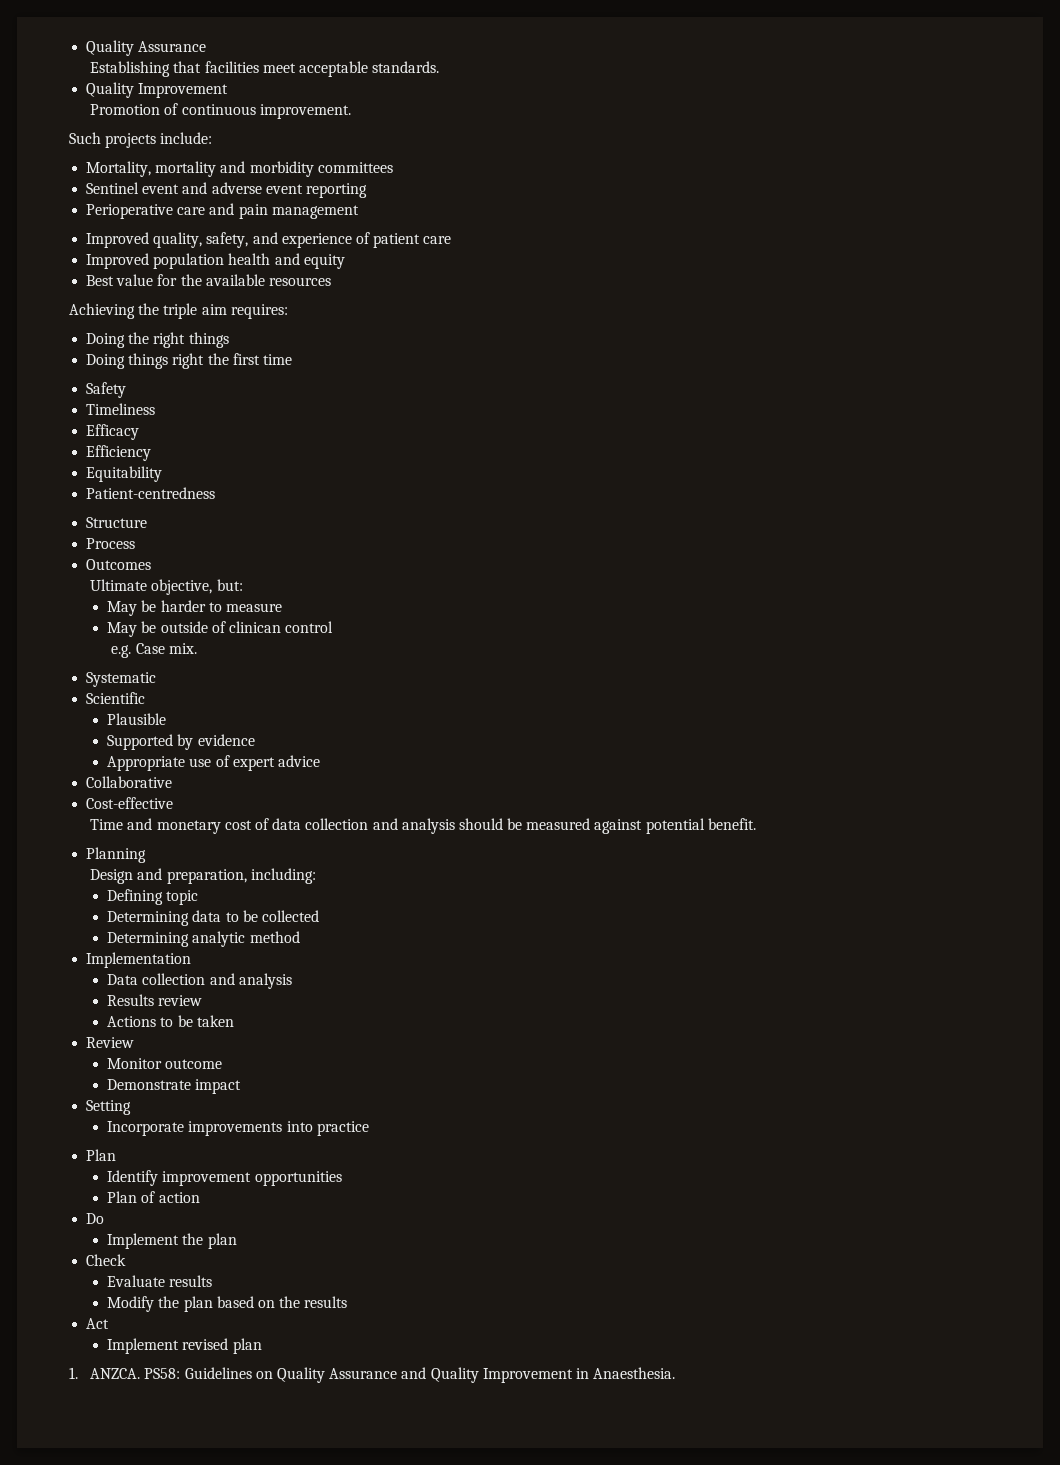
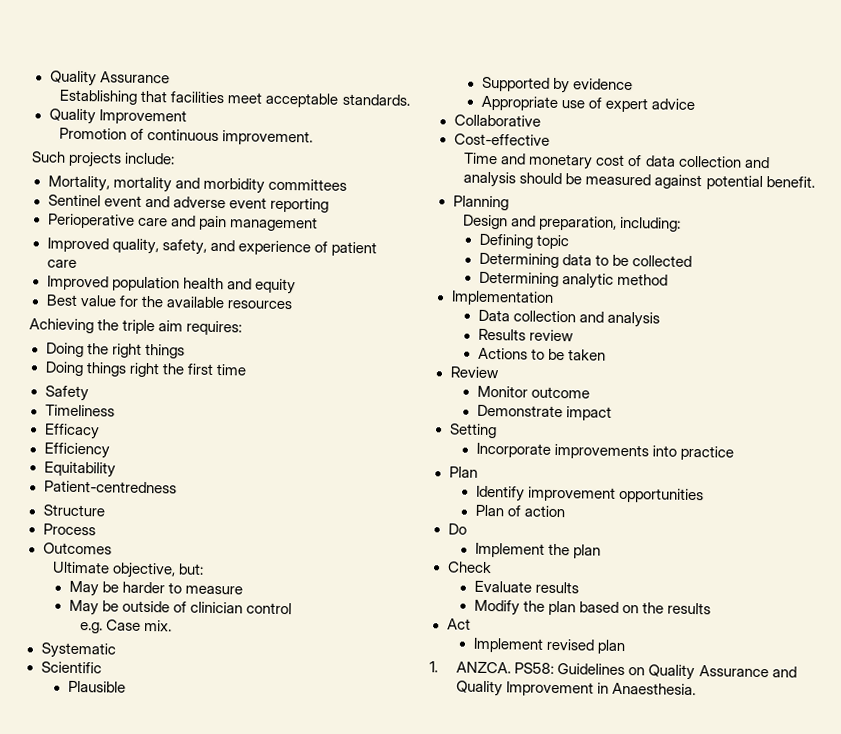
[229,621,282,633] clinican -> [189,601,243,614] clinician

